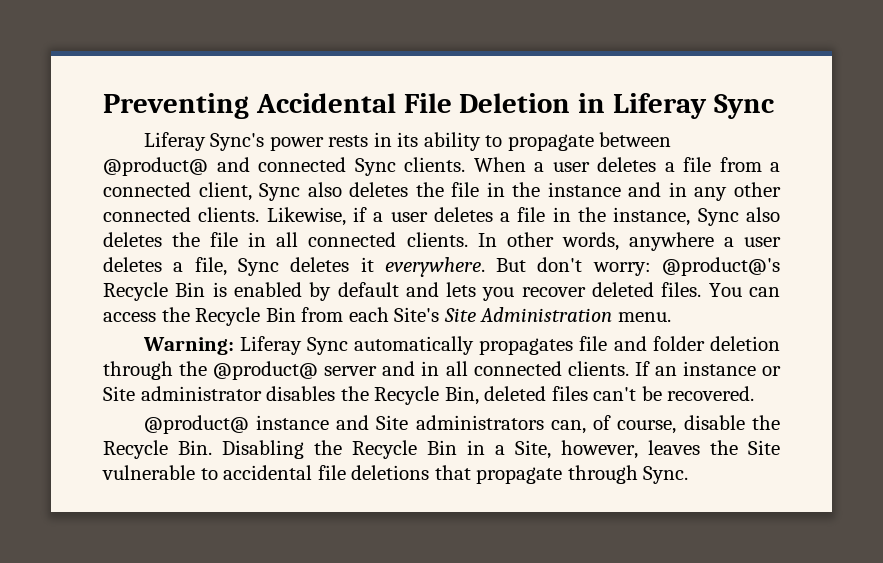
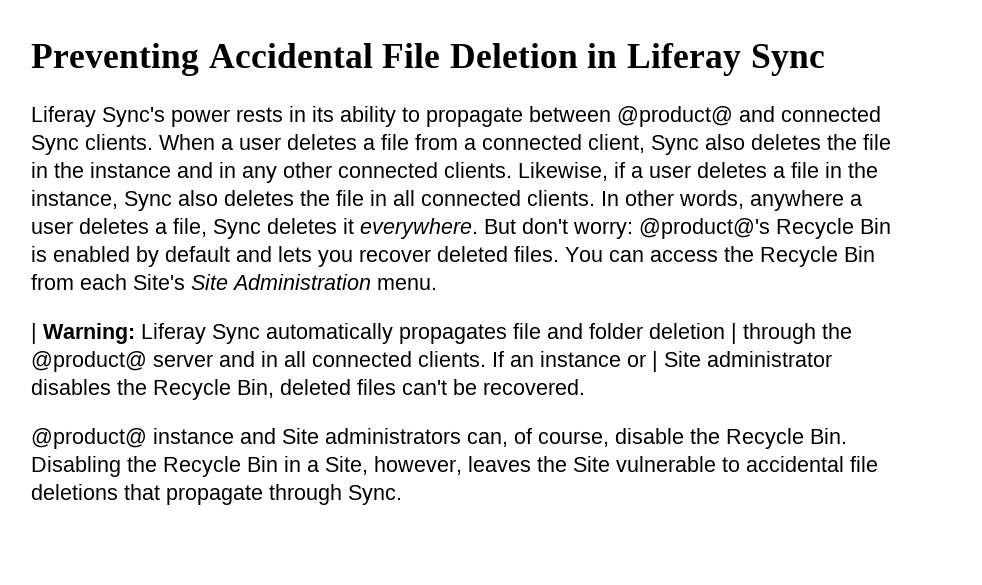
(671, 317) none -> [31,323,37,344] |
(780, 343) none -> [731,323,737,344] |
(781, 371) none -> [652,351,658,372] |

